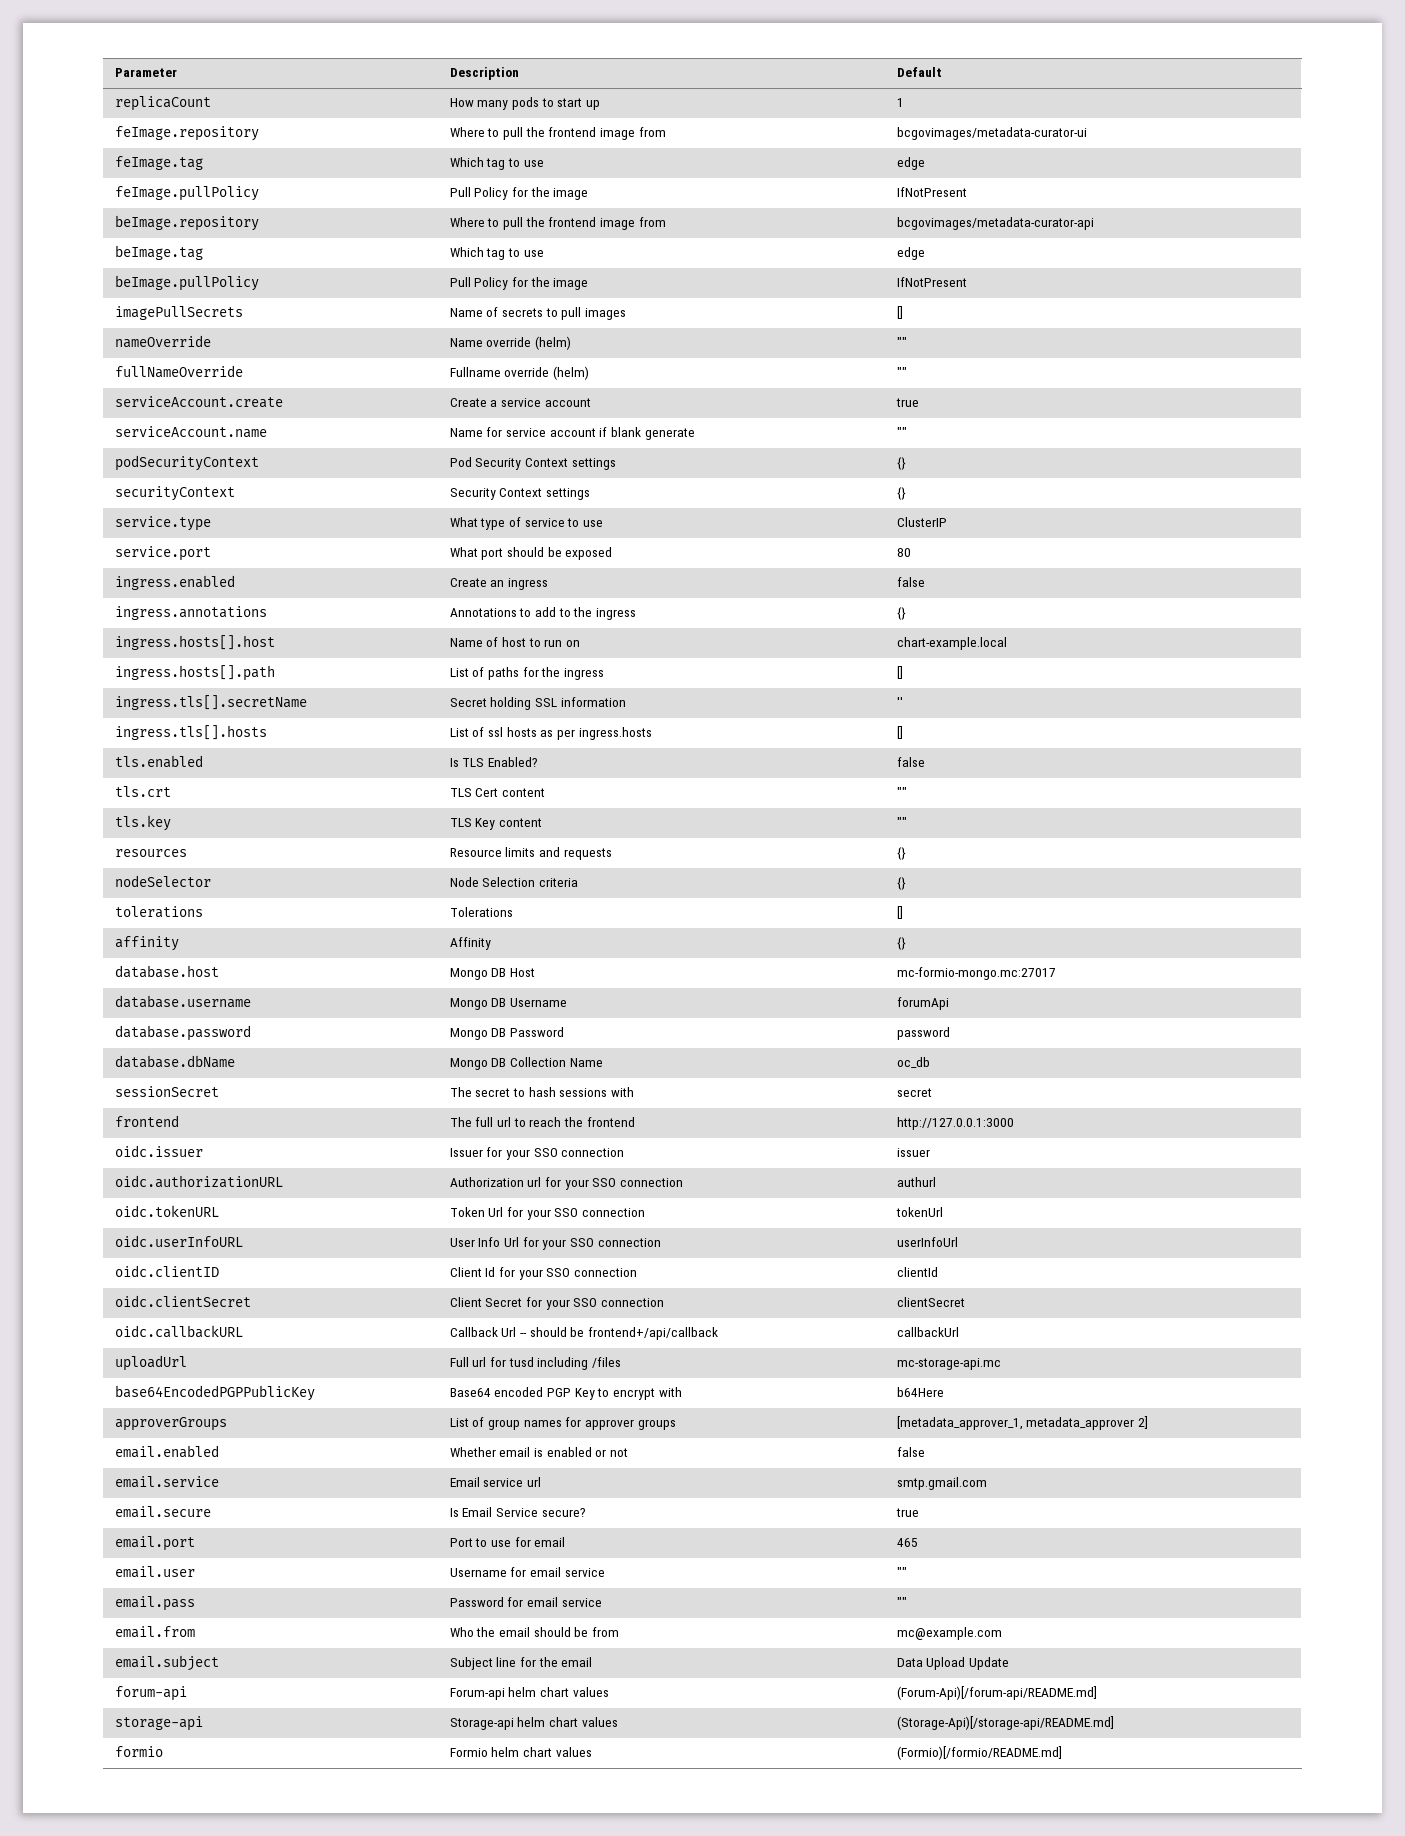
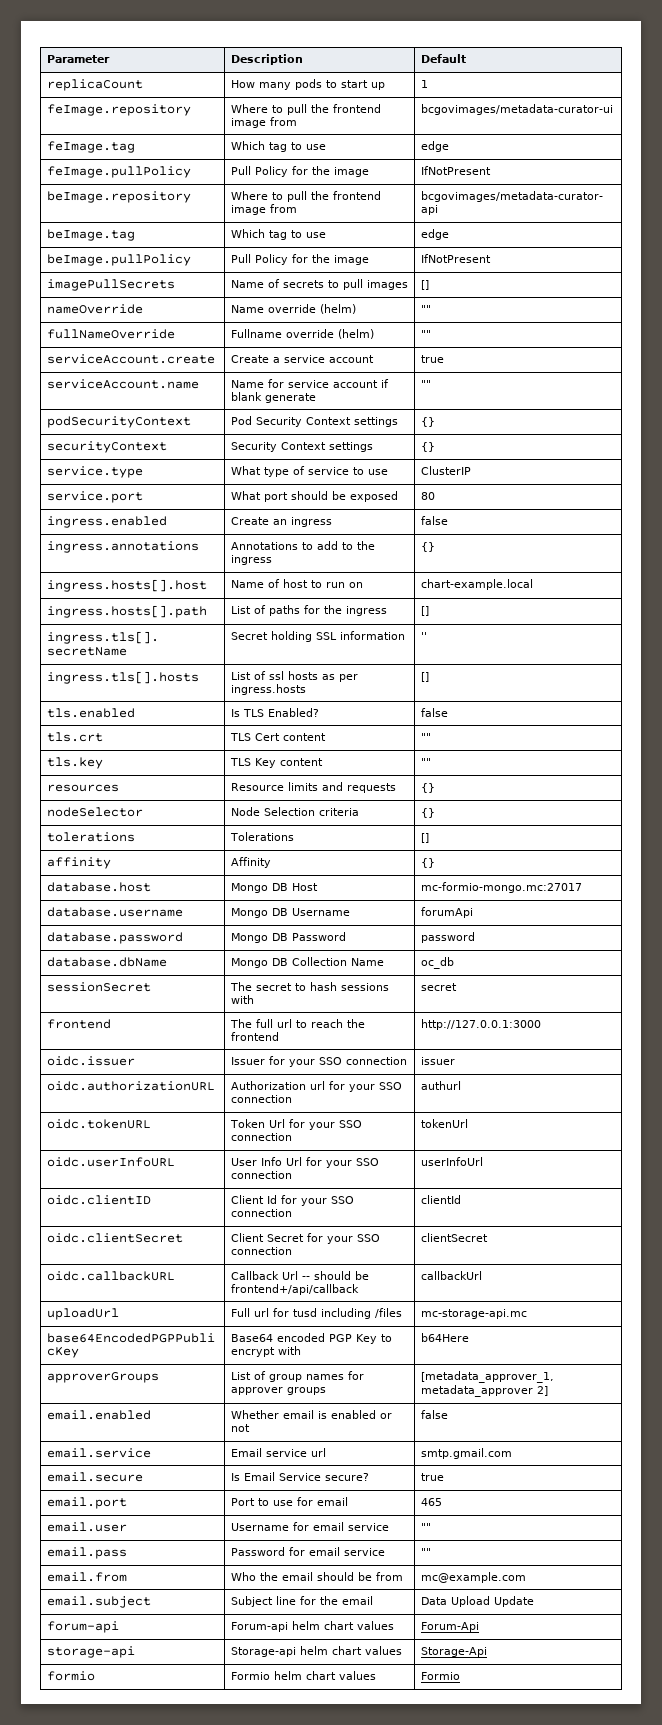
[896,1686,1097,1700] (Forum-Api)[/forum-api/README.md] -> [420,1622,479,1632] Forum-Api
[896,1716,1114,1730] (Storage-Api)[/storage-api/README.md] -> [420,1647,487,1657] Storage-Api
[896,1746,1062,1760] (Formio)[/formio/README.md] -> [420,1672,460,1680] Formio

